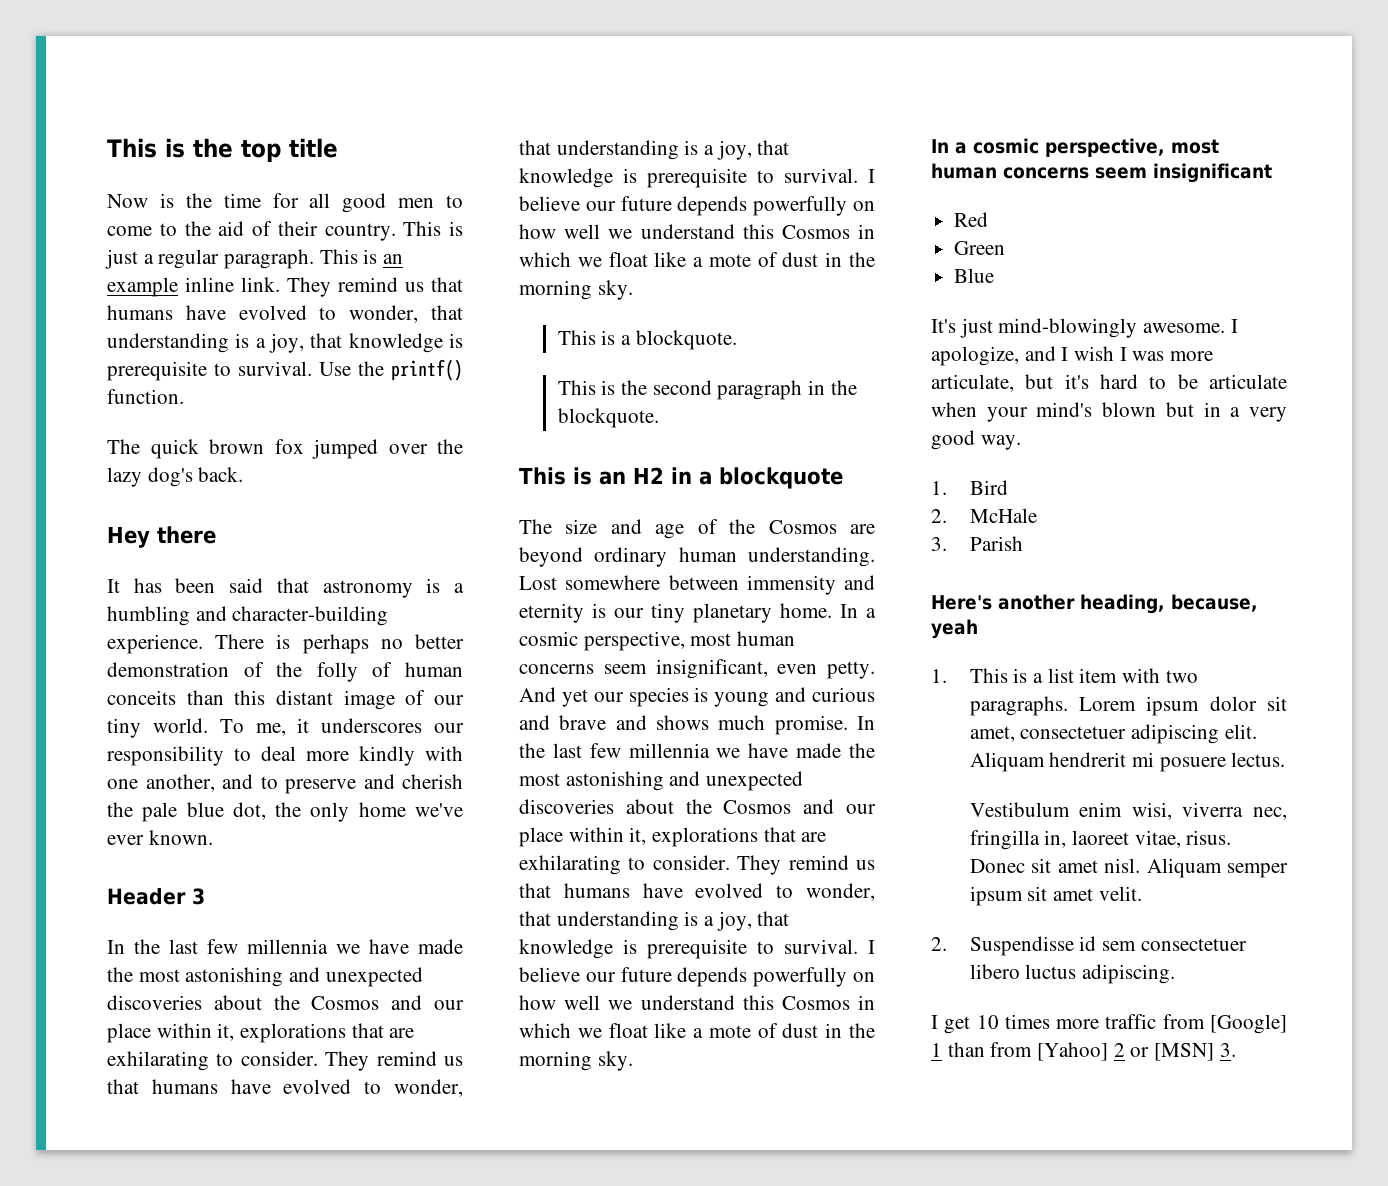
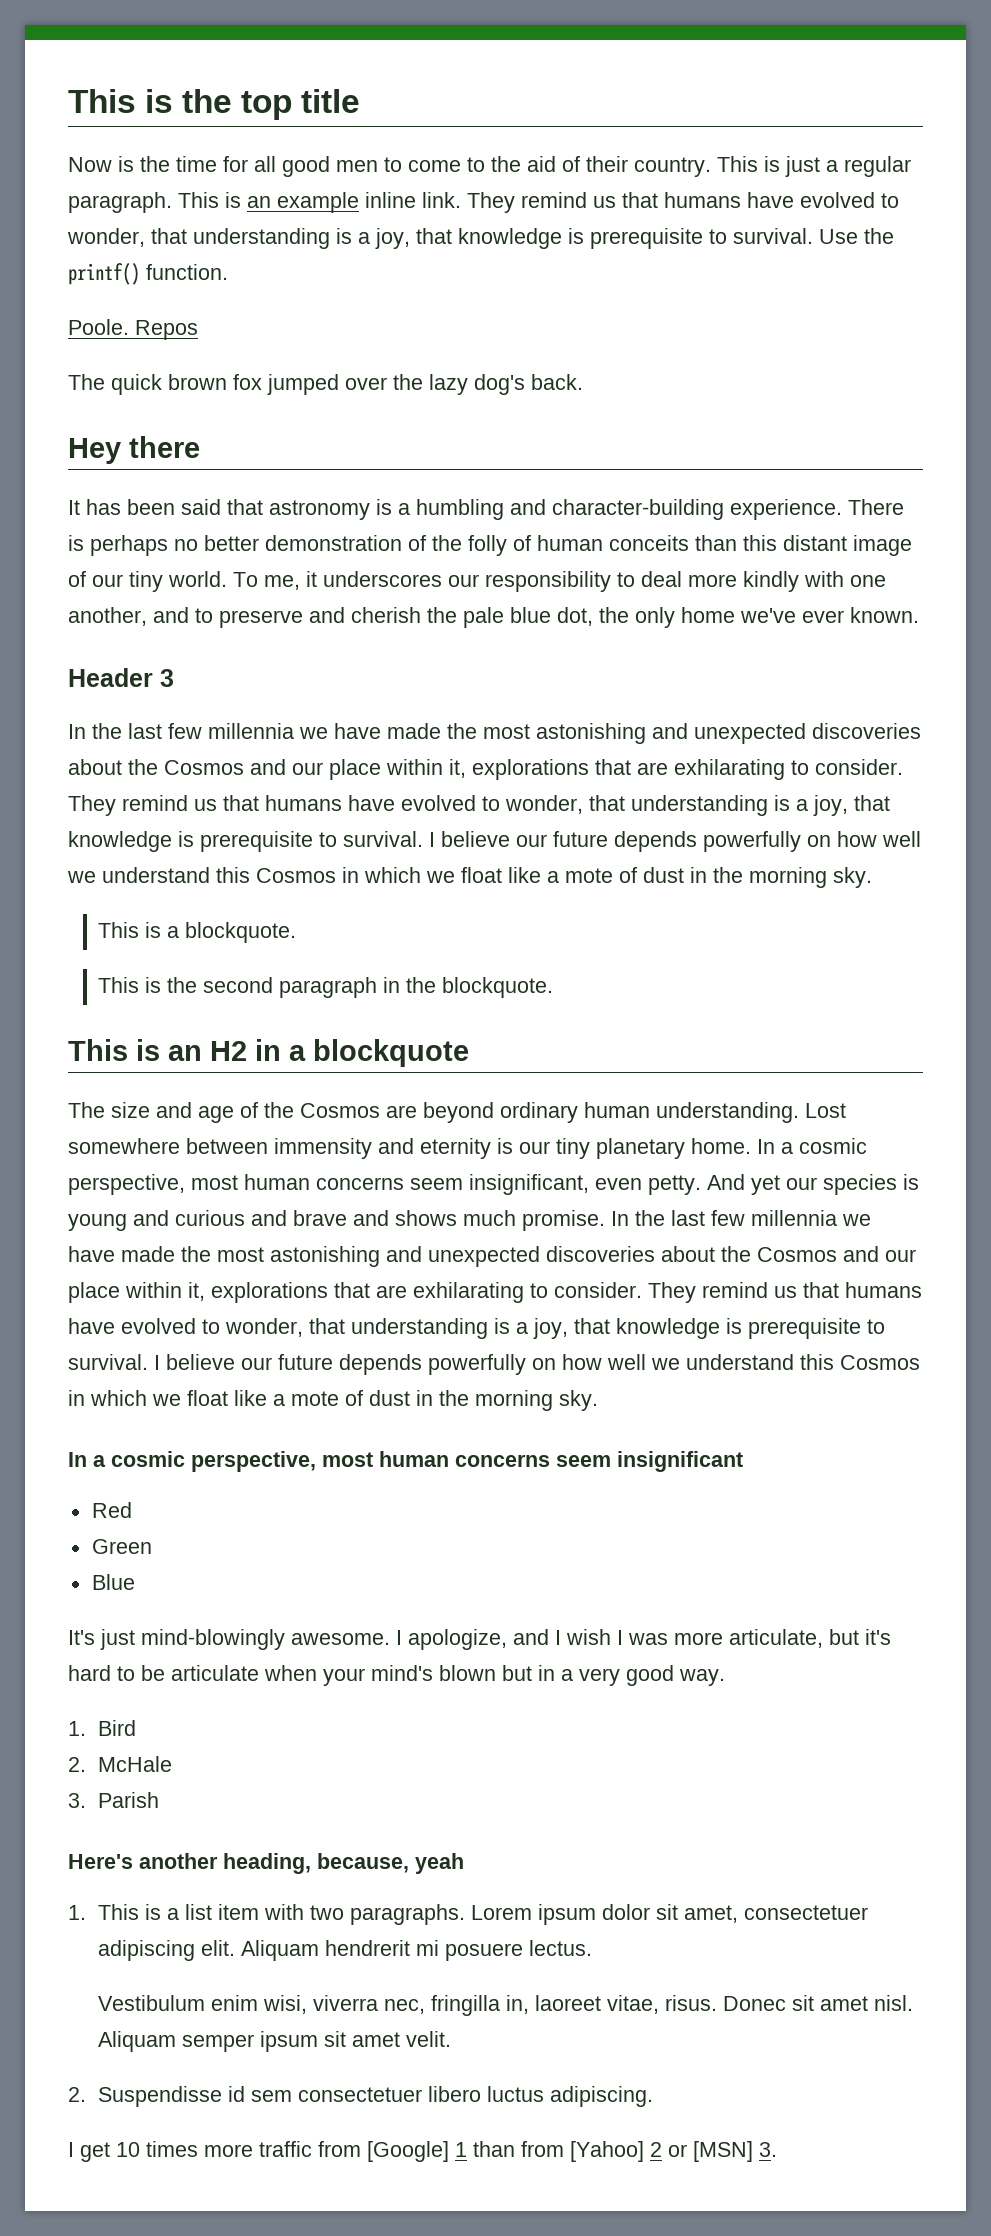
(184, 396) none -> [68,319,198,340] // Poole. Repos

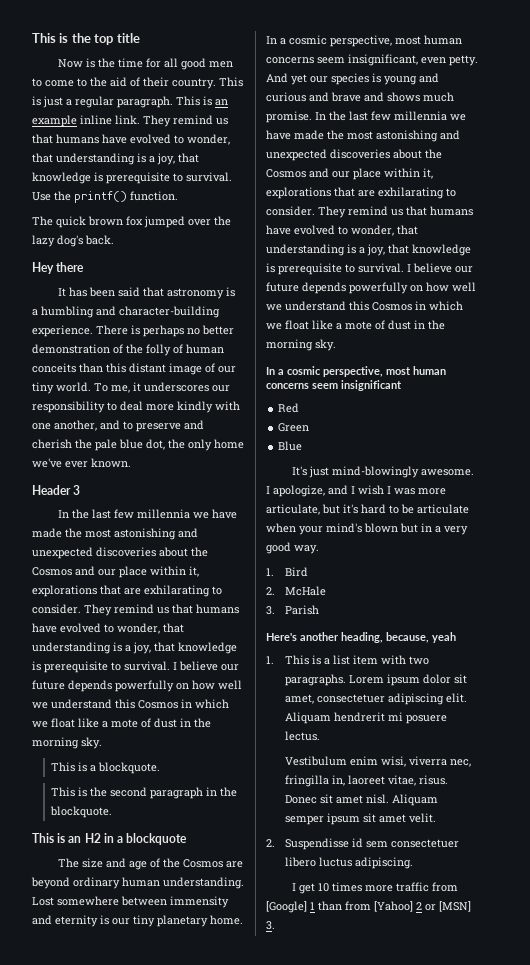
[68,319,198,340] // Poole. Repos -> (178, 196) none

